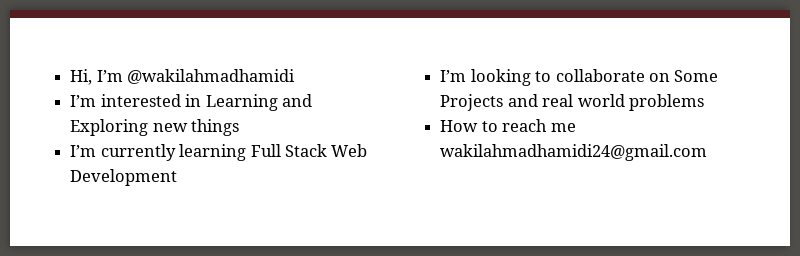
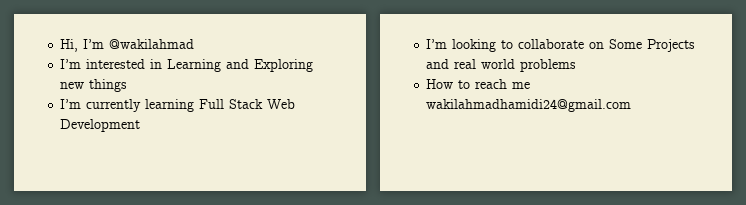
[127,69,296,84] @wakilahmadhamidi -> [109,39,195,49] @wakilahmad

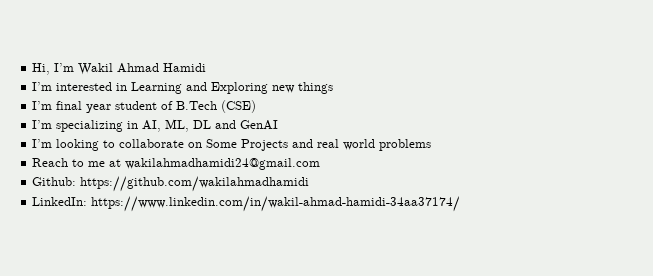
[109,39,195,49] @wakilahmad -> [78,63,207,75] Wakil Ahmad Hamidi
[86,99,296,112] [60,119,141,132] currently learning Full Stack Web Development -> [56,100,257,113] [32,119,279,132] final year student of B.Tech (CSE) // I’m specializing in AI, ML, DL and GenAI
[426,79,531,89] [426,99,632,112] How to reach me wakilahmadhamidi24@gmail.com -> [32,158,321,170] [32,176,310,192] [32,196,461,212] Reach to me at wakilahmadhamidi24@gmail.com // Github: https://github.com/wakilahmadhamidi // LinkedIn: https://www.linkedin.com/in/wakil-ahmad-hamidi-34aa37174/

